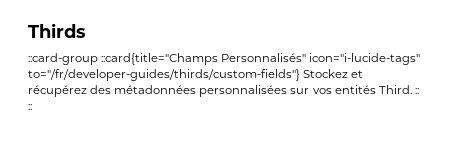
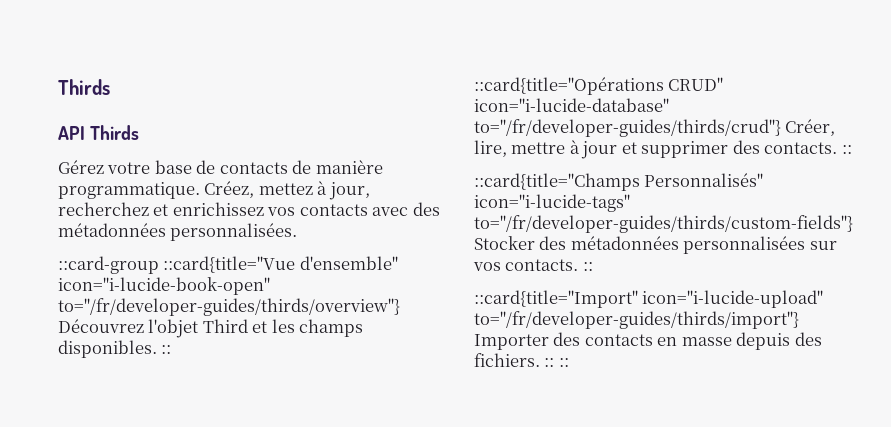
[28,23,86,38] [28,53,98,65] Thirds // ::card-group -> [58,79,110,95] [58,125,140,140] [58,160,383,174] [58,181,370,200] [58,202,440,216] [58,223,298,241] [58,256,398,274] [58,277,270,295] [58,298,400,316] [58,319,364,338] [58,340,172,358] [474,77,724,95] [474,98,669,112] [474,119,836,137] [474,140,852,159] Thirds // API Thirds // Gérez votre base de contacts de manière programmatique. Créez, mettez à jour, recherchez et enrichissez vos contacts avec des métadonnées personnalisées. // ::card-group ::card{title="Vue d'ensemble" icon="i-lucide-book-open" to="/fr/developer-guides/thirds/overview"} Découvrez l'objet Third et les champs disponibles. :: // ::card{title="Opérations CRUD" icon="i-lucide-database" to="/fr/developer-guides/thirds/crud"} Créer, lire, mettre à jour et supprimer des contacts. :: //
[303,69,364,78] [28,85,87,97] Stockez et récupérez -> [474,236,535,250] Stocker
[334,85,412,94] entités Third. -> [505,259,593,271] [474,290,824,308] [474,311,799,329] [474,332,822,350] [474,353,540,367] contacts. :: // ::card{title="Import" icon="i-lucide-upload" to="/fr/developer-guides/thirds/import"} Importer des contacts en masse depuis des fichiers.

